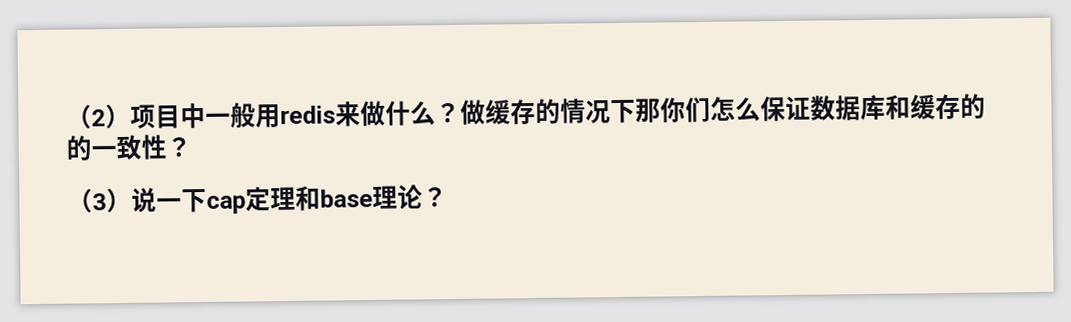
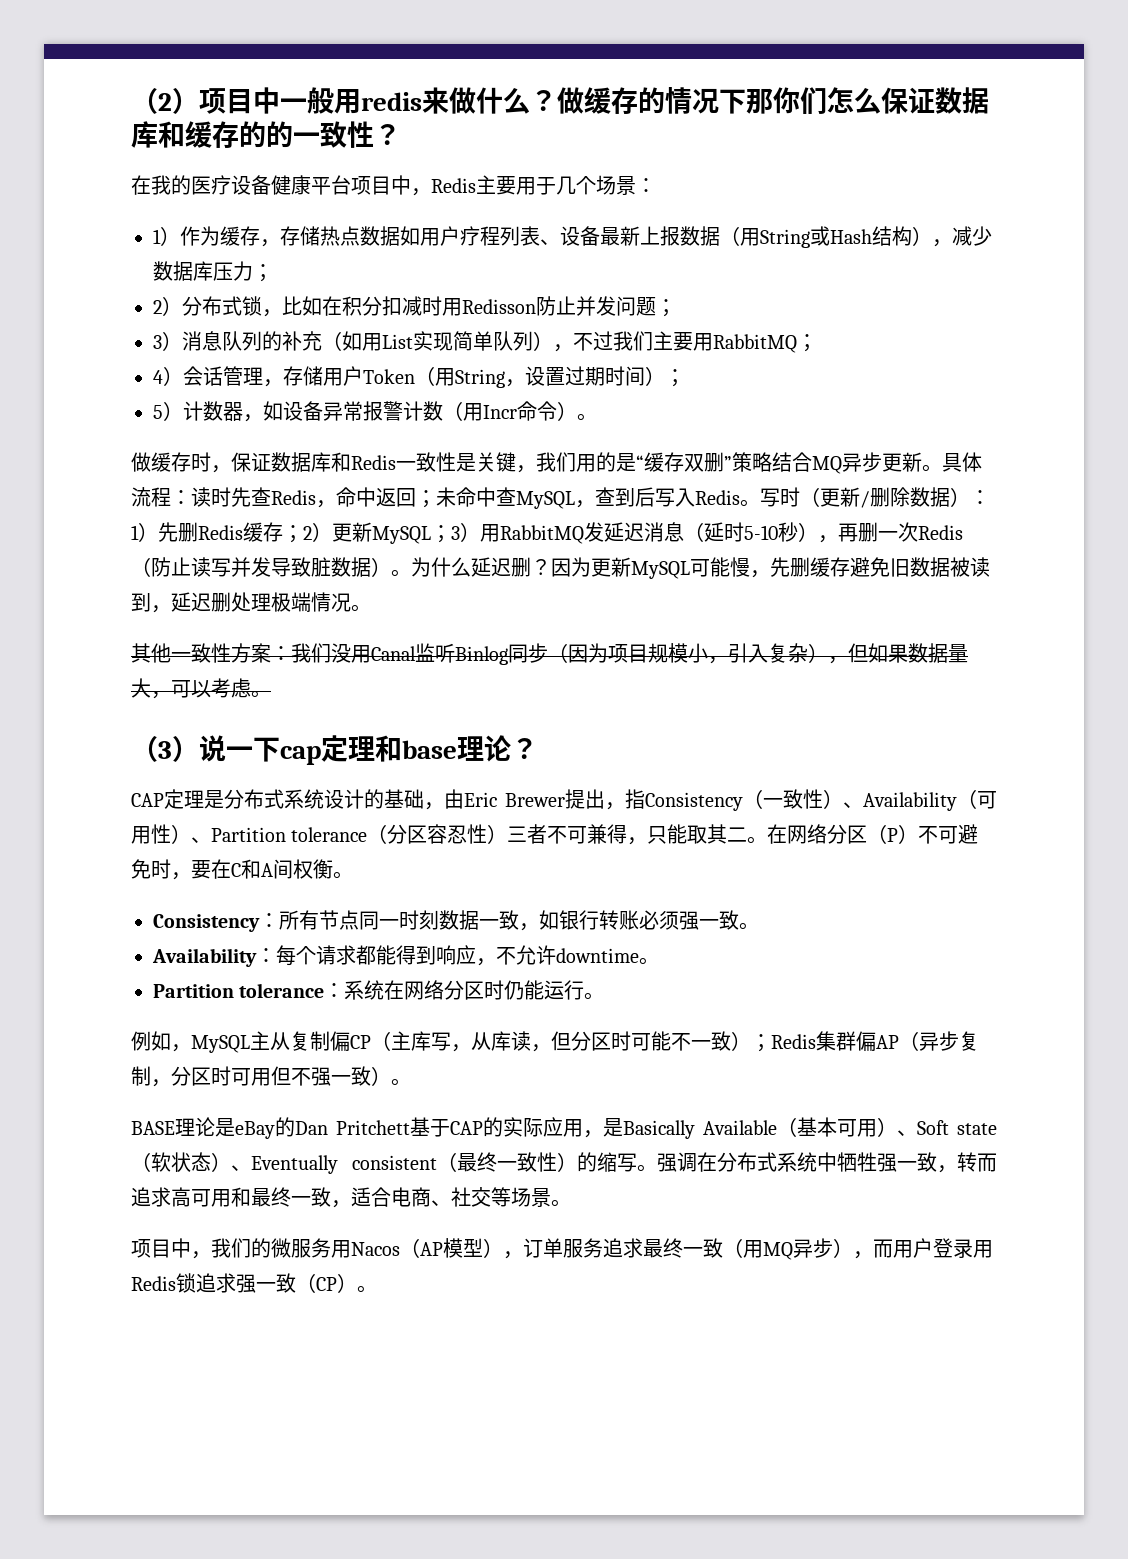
(192, 147) none -> [131,175,656,196] [153,226,992,248] [153,261,273,282] [153,296,676,317] [153,331,817,353] [153,366,685,388] [153,401,597,422] [131,452,982,474] [131,487,990,509] [131,522,963,544] [131,557,990,579] [131,592,371,613] [131,643,968,665] [131,678,271,699] // 在我的医疗设备健康平台项目中，Redis主要用于几个场景： // 1）作为缓存，存储热点数据如用户疗程列表、设备最新上报数据（用String或Hash结构），减少数据库压力； // 2）分布式锁，比如在积分扣减时用Redisson防止并发问题； // 3）消息队列的补充（如用List实现简单队列），不过我们主要用RabbitMQ； // 4）会话管理，存储用户Token（用String，设置过期时间）； // 5）计数器，如设备异常报警计数（用Incr命令）。 // 做缓存时，保证数据库和Redis一致性是关键，我们用的是“缓存双删”策略结合MQ异步更新。具体流程：读时先查Redis，命中返回；未命中查MySQL，查到后写入Redis。写时（更新/删除数据）：1）先删Redis缓存；2）更新MySQL；3）用RabbitMQ发延迟消息（延时5-10秒），再删一次Redis（防止读写并发导致脏数据）。为什么延迟删？因为更新MySQL可能慢，先删缓存避免旧数据被读到，延迟删处理极端情况。 // 其他一致性方案：我们没用Canal监听Binlog同步（因为项目规模小，引入复杂），但如果数据量大，可以考虑。
(448, 197) none -> [131,789,997,811] [131,824,979,845] [131,859,353,880] [153,910,759,932] [152,945,659,967] [153,980,605,1000] [131,1031,979,1053] [131,1066,411,1087] [131,1117,997,1139] [131,1152,997,1174] [131,1187,571,1208] [131,1238,993,1260] [131,1273,377,1293] // CAP定理是分布式系统设计的基础，由Eric Brewer提出，指Consistency（一致性）、Availability（可用性）、Partition tolerance（分区容忍性）三者不可兼得，只能取其二。在网络分区（P）不可避免时，要在C和A间权衡。 // Consistency：所有节点同一时刻数据一致，如银行转账必须强一致。 // Availability：每个请求都能得到响应，不允许downtime。 // Partition tolerance：系统在网络分区时仍能运行。 // 例如，MySQL主从复制偏CP（主库写，从库读，但分区时可能不一致）；Redis集群偏AP（异步复制，分区时可用但不强一致）。 // BASE理论是eBay的Dan Pritchett基于CAP的实际应用，是Basically Available（基本可用）、Soft state（软状态）、Eventually consistent（最终一致性）的缩写。强调在分布式系统中牺牲强一致，转而追求高可用和最终一致，适合电商、社交等场景。 // 项目中，我们的微服务用Nacos（AP模型），订单服务追求最终一致（用MQ异步），而用户登录用Redis锁追求强一致（CP）。

